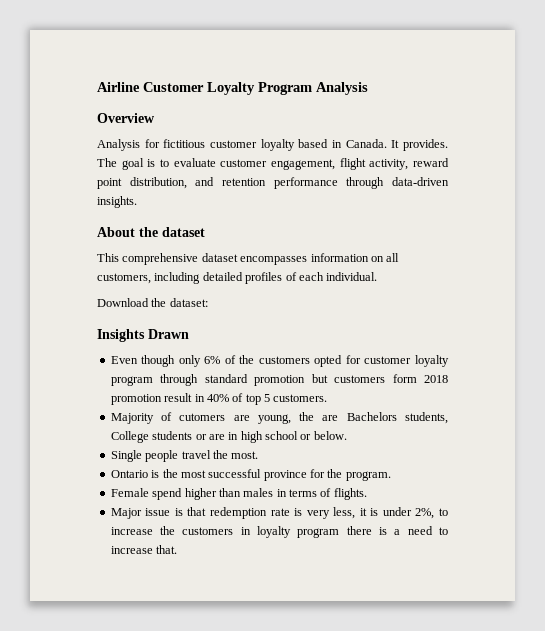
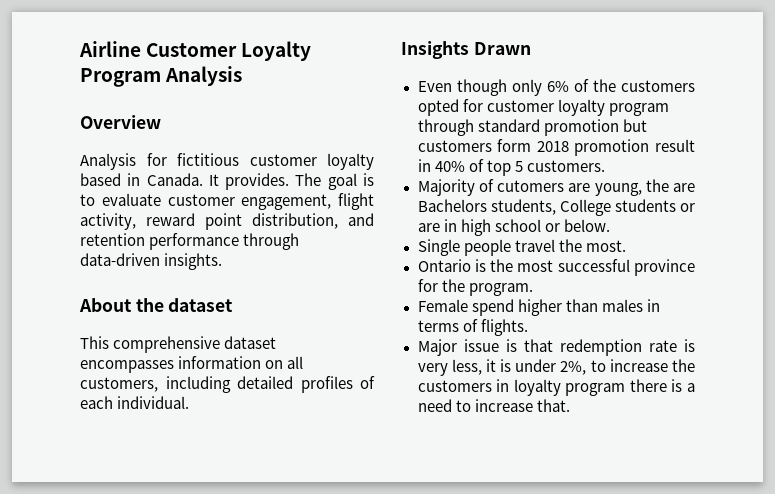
[97,298,208,307] // Download the dataset: -> (190, 402) none

